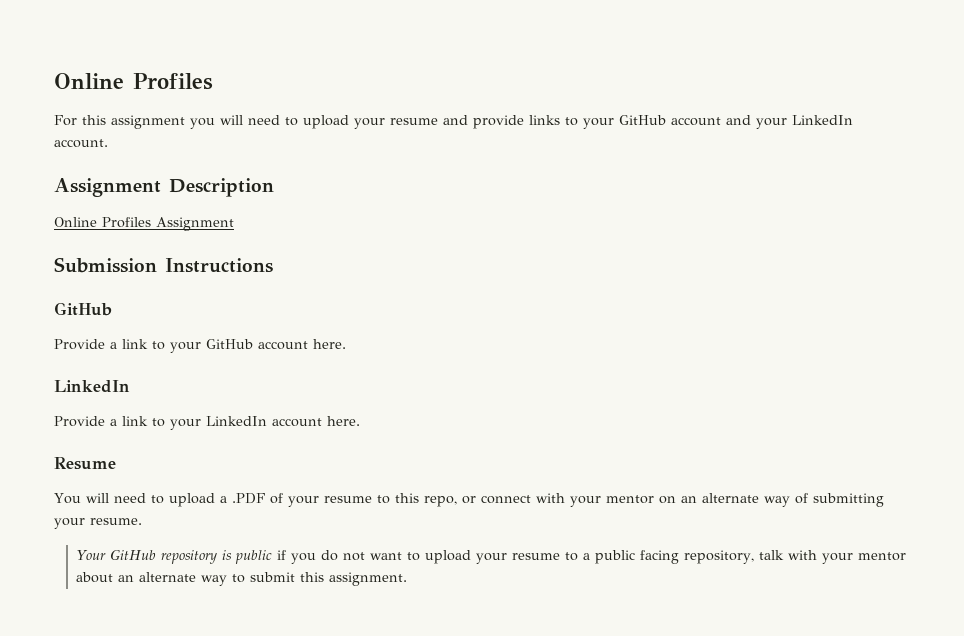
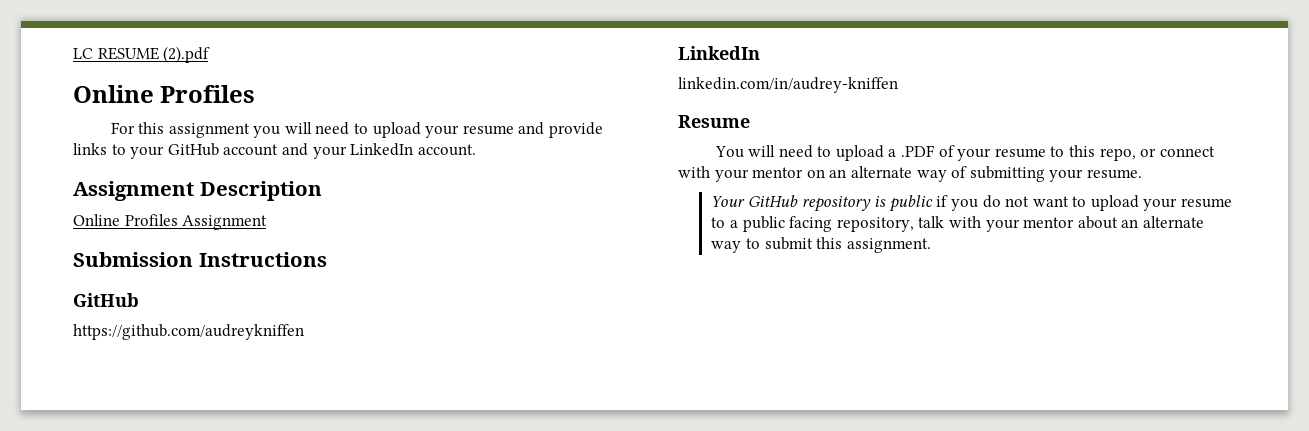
(54, 81) none -> [73,46,211,63] LC RESUME (2).pdf //
[54,339,346,353] [54,380,130,393] [54,416,360,430] Provide a link to your GitHub account here. // LinkedIn // Provide a link to your LinkedIn account here. -> [73,324,304,340] [678,46,760,60] [678,77,898,93] https://github.com/audreykniffen // LinkedIn // linkedin.com/in/audrey-kniffen

